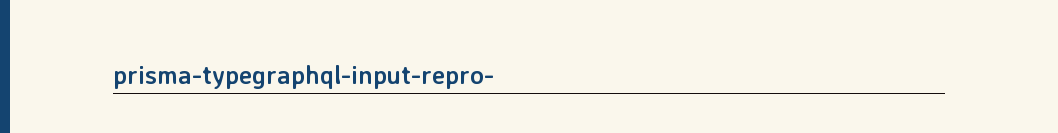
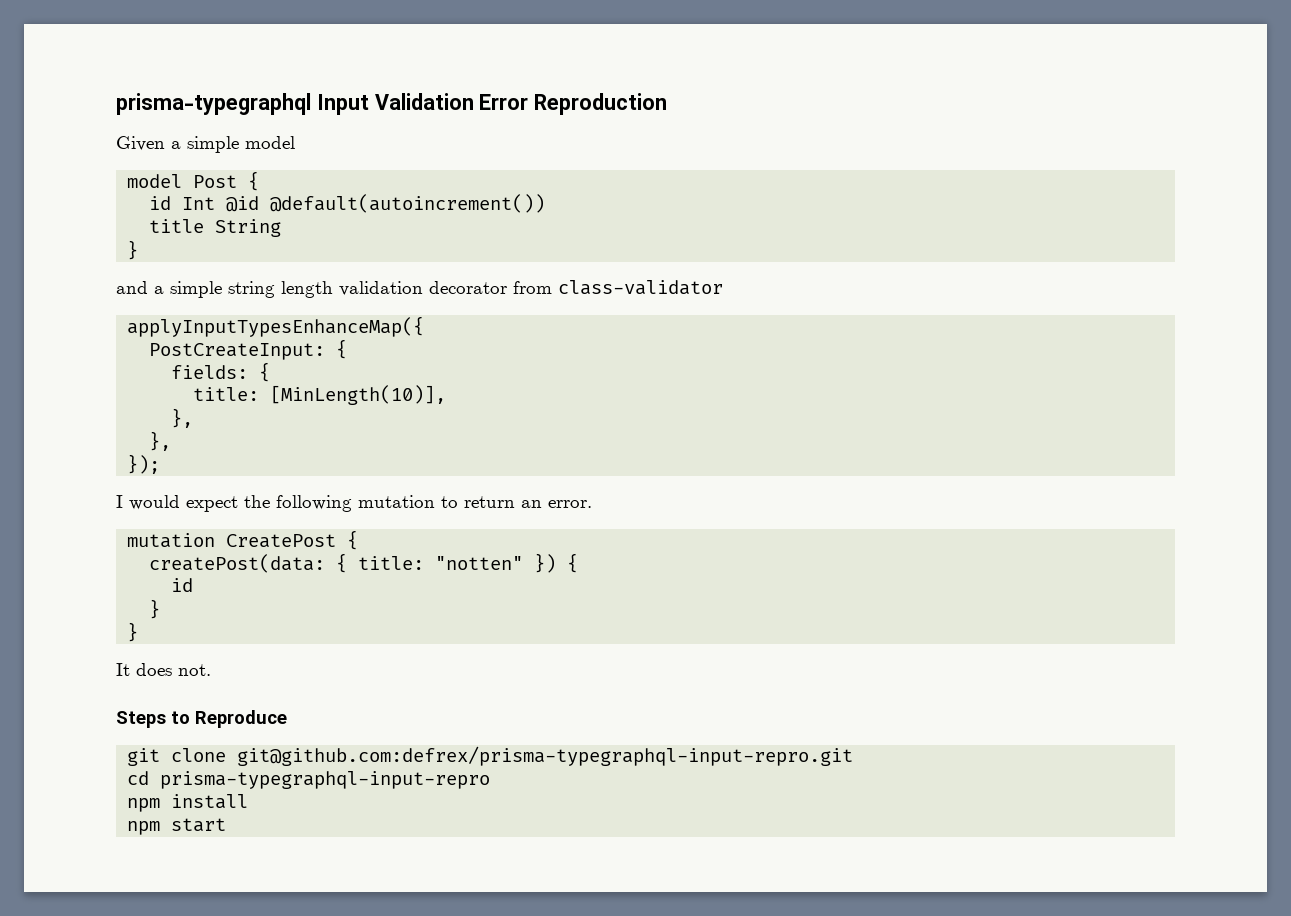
[113,65,494,89] prisma-typegraphql-input-repro- -> [116,93,668,115] [116,136,295,153] [127,171,260,191] [149,194,546,213] [149,219,282,237] [127,240,139,260] [116,280,723,298] [127,316,425,337] [149,339,348,360] [171,362,271,382] [193,385,447,405] [171,408,194,428] [149,431,172,451] [127,454,161,474] [116,495,592,512] [127,530,359,550] [149,553,579,573] [171,578,194,592] [149,599,161,619] [127,622,139,642] [116,663,211,676] [116,710,287,728] [127,746,854,766] [127,771,491,789] [127,794,249,812] [127,818,227,835] prisma-typegraphql Input Validation Error Reproduction // Given a simple model // model Post { // id Int @id @default(autoincrement()) // title String // } // and a simple string length validation decorator from class-validator // applyInputTypesEnhanceMap({ // PostCreateInput: { // fields: { // title: [MinLength(10)], // }, // }, // }); // I would expect the following mutation to return an error. // mutation CreatePost { // createPost(data: { title: "notten" }) { // id // } // } // It does not. // Steps to Reproduce // git clone git@github.com:defrex/prisma-typegraphql-input-repro.git // cd prisma-typegraphql-input-repro // npm install // npm start

